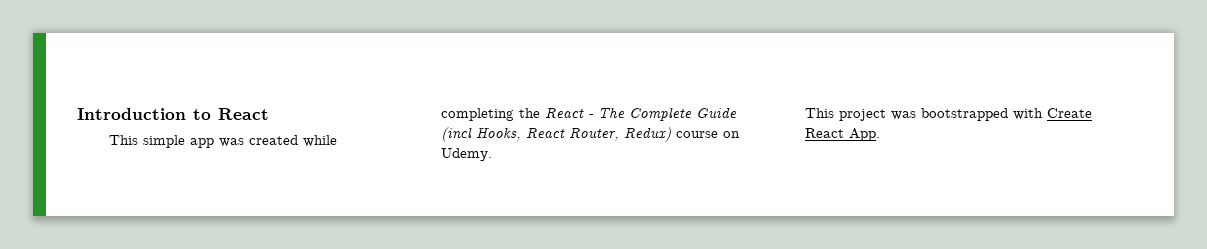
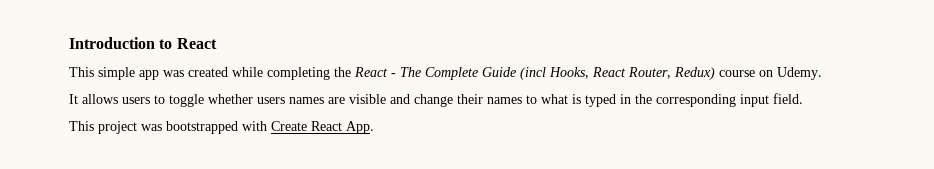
(492, 154) none -> [69,93,803,107] // It allows users to toggle whether users names are visible and change their names to what is typed in the corresponding input field.

